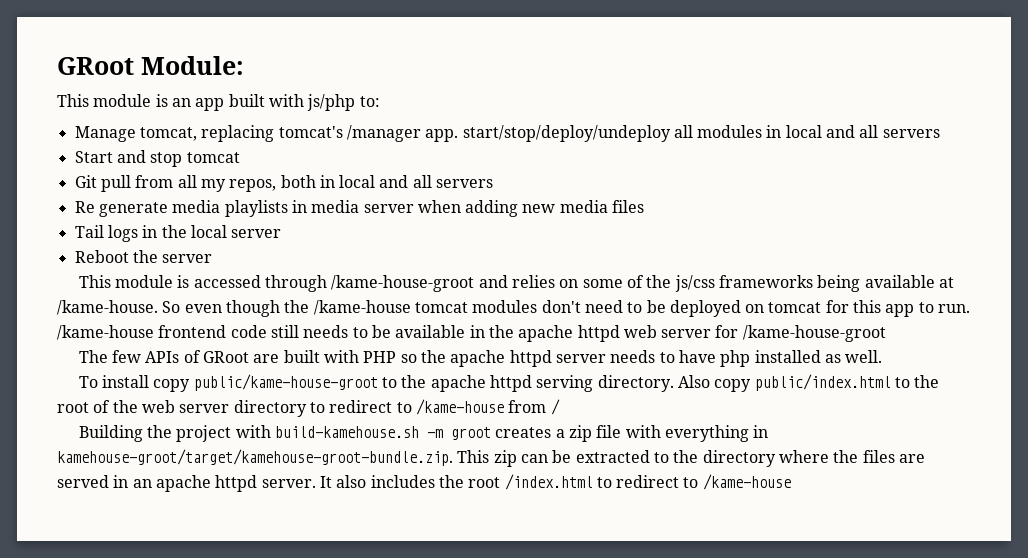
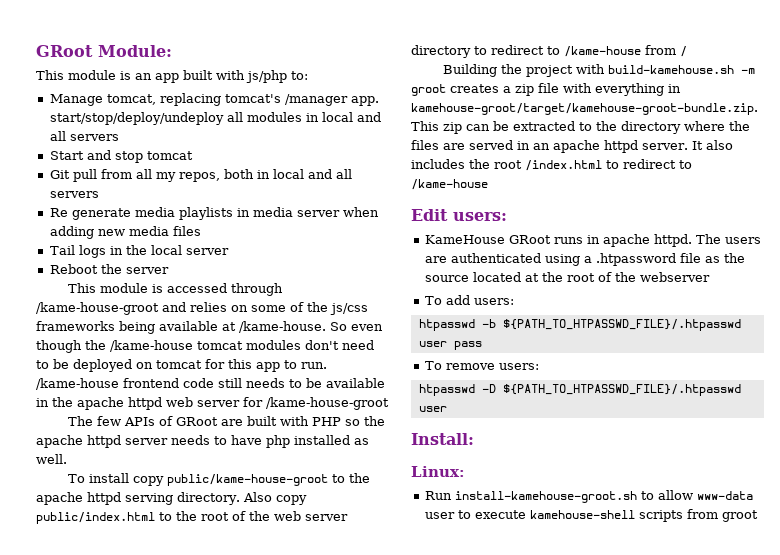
(791, 482) none -> [411,209,507,221] [424,234,761,247] [424,253,745,266] [424,272,710,282] [424,295,514,305] [418,319,741,331] [418,341,482,350] [424,361,539,370] [418,384,741,396] [418,406,447,412] [411,433,474,445] [411,466,465,477] [424,490,753,503] [424,509,758,522] // Edit users: // KameHouse GRoot runs in apache httpd. The users are authenticated using a .htpassword file as the source located at the root of the webserver // To add users: // htpasswd -b ${PATH_TO_HTPASSWD_FILE}/.htpasswd user pass // To remove users: // htpasswd -D ${PATH_TO_HTPASSWD_FILE}/.htpasswd user // Install: // Linux: // Run install-kamehouse-groot.sh to allow www-data user to execute kamehouse-shell scripts from groot

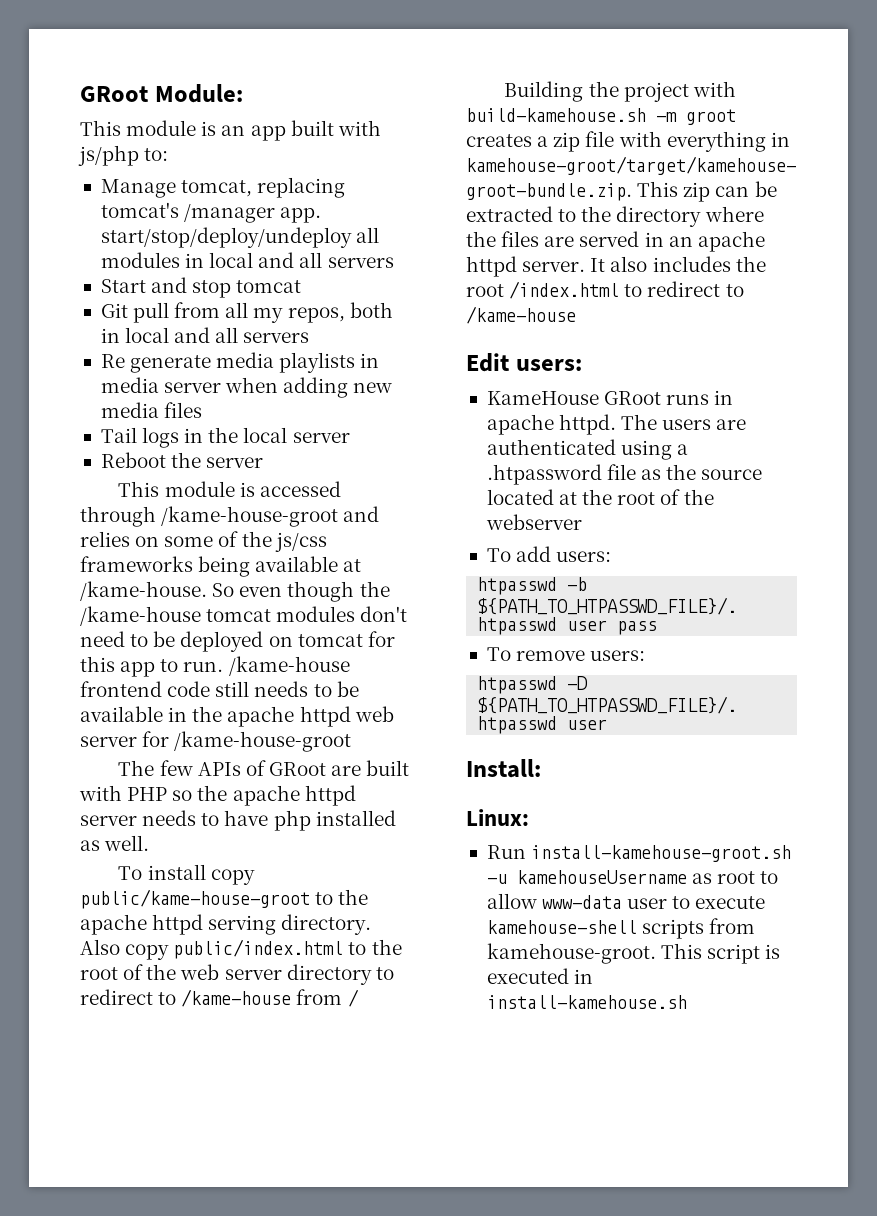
(637, 497) none -> [486,870,756,884] -u kamehouseUsername as root
[721,510,758,522] groot -> [486,943,781,964] [486,968,594,984] [486,995,687,1009] kamehouse-groot. This script is executed in install-kamehouse.sh

